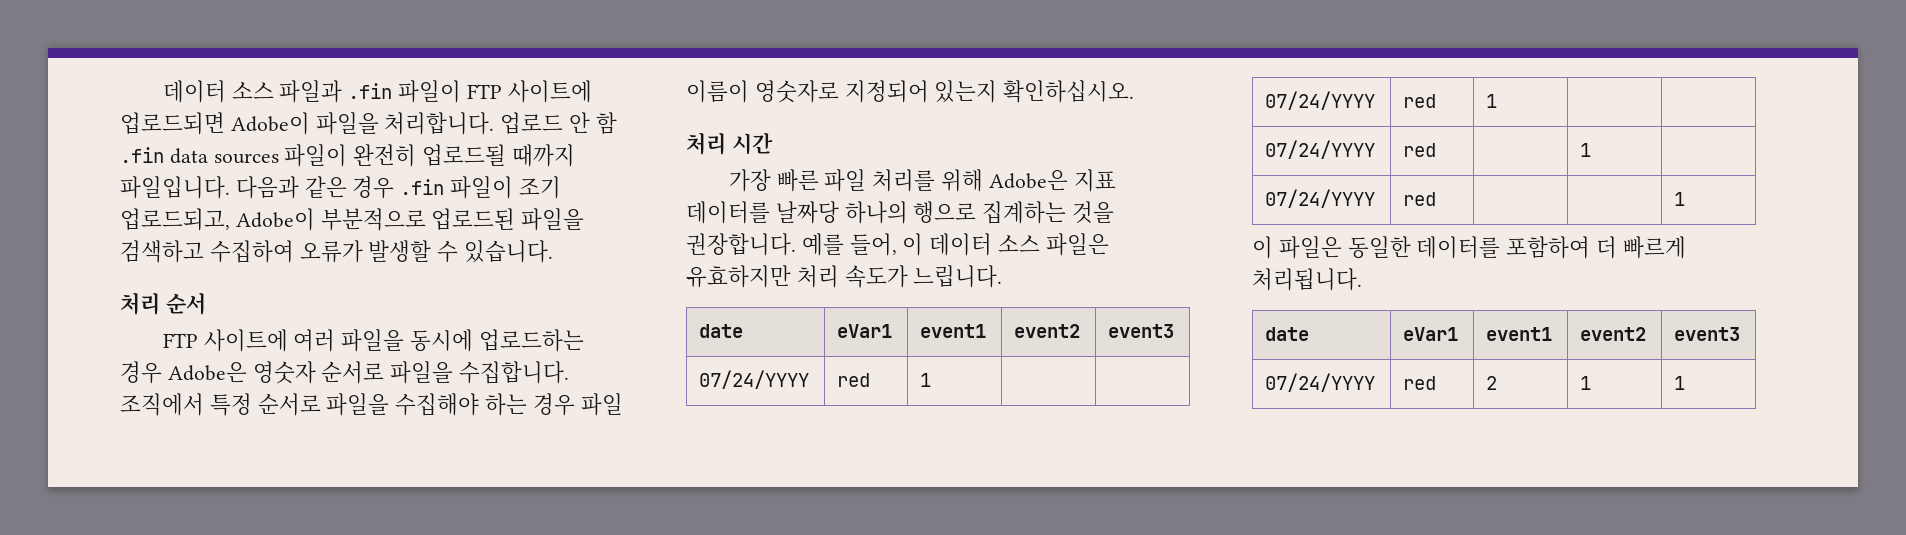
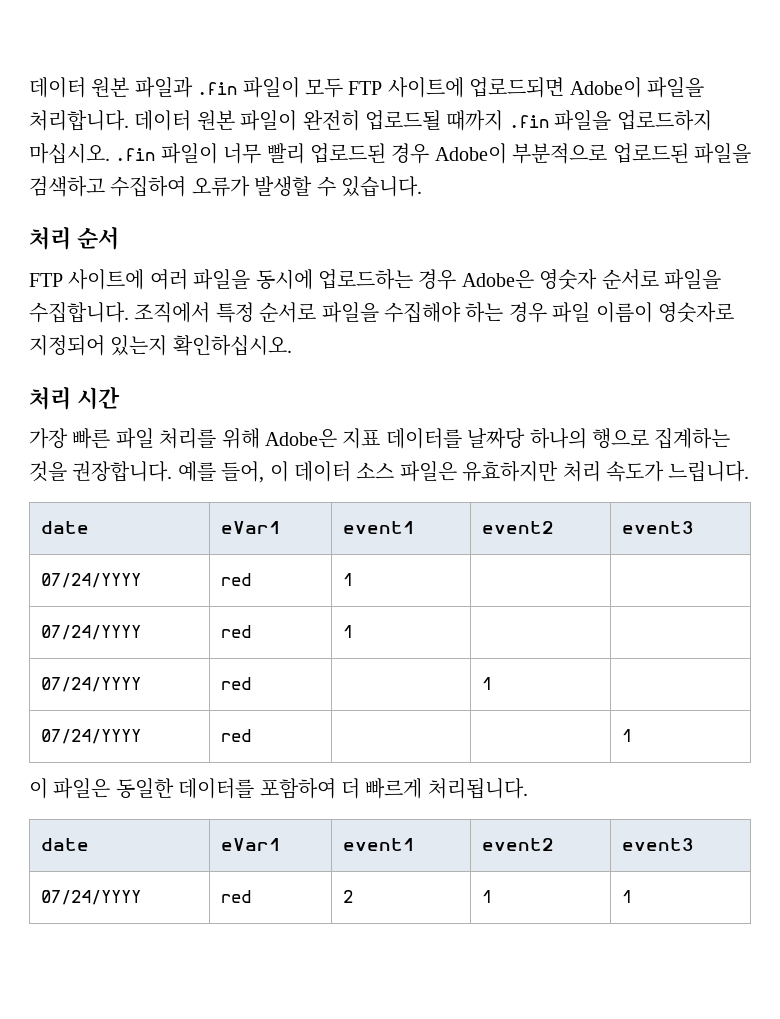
[162,80,274,103] 데이터 소스 -> [29,77,130,98] 데이터 원본
(462, 91) none -> [305,78,343,98] 모두
[500,112,617,134] [120,144,575,167] [120,176,561,199] [120,208,230,231] 업로드 안 함 .fin data sources 파일이 완전히 업로드될 때까지 파일입니다. 다음과 같은 경우 .fin 파일이 조기 업로드되고, -> [134,110,712,131] [29,143,430,164] 데이터 원본 파일이 완전히 업로드될 때까지 .fin 파일을 업로드하지 마십시오. .fin 파일이 너무 빨리 업로드된 경우

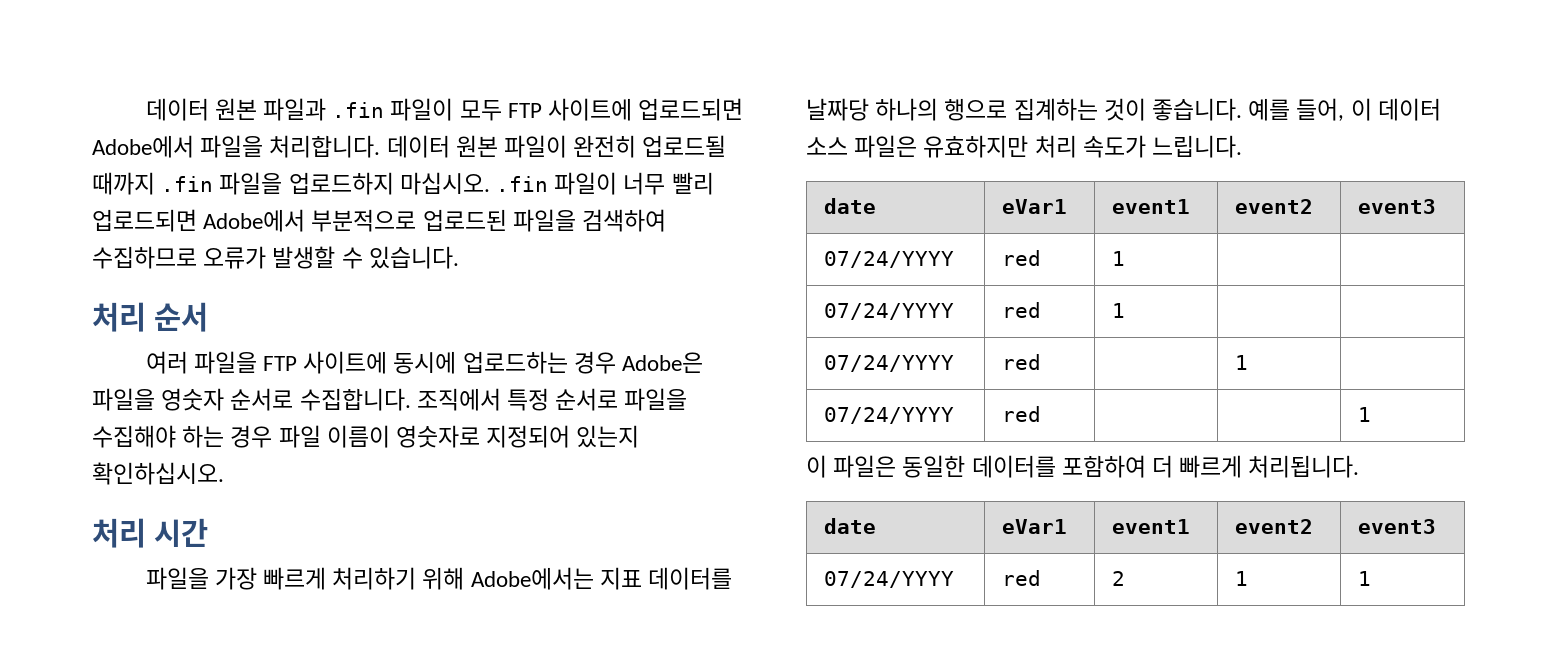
[569,77,642,98] Adobe이 -> [92,135,194,158] Adobe에서
[310,143,507,164] 업로드된 경우 Adobe이 -> [92,209,306,232] 업로드되면 Adobe에서
[29,176,187,197] 검색하고 수집하여 -> [582,209,667,232] [92,246,197,269] 검색하여 수집하므로
[29,269,251,290] FTP 사이트에 여러 파일을 -> [145,351,388,374] 여러 파일을 FTP 사이트에
(534, 279) none -> [92,388,155,411] 파일을
[663,269,721,290] 파일을 -> (294, 399) none
[29,428,337,449] 가장 빠른 파일 처리를 위해 Adobe은 -> [145,567,594,590] 파일을 가장 빠르게 처리하기 위해 Adobe에서는
[29,461,173,482] 것을 권장합니다. -> [1103,98,1243,121] 것이 좋습니다.

